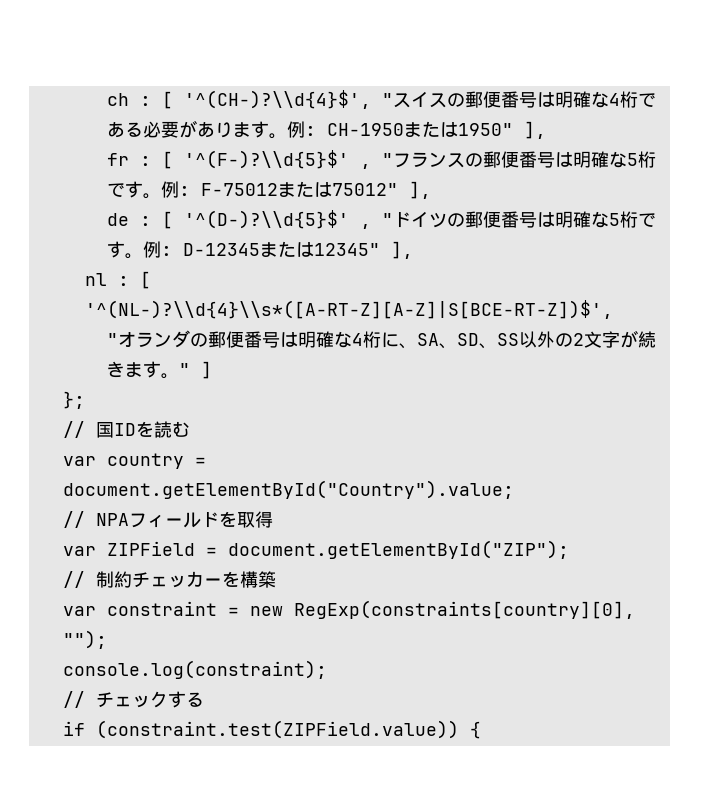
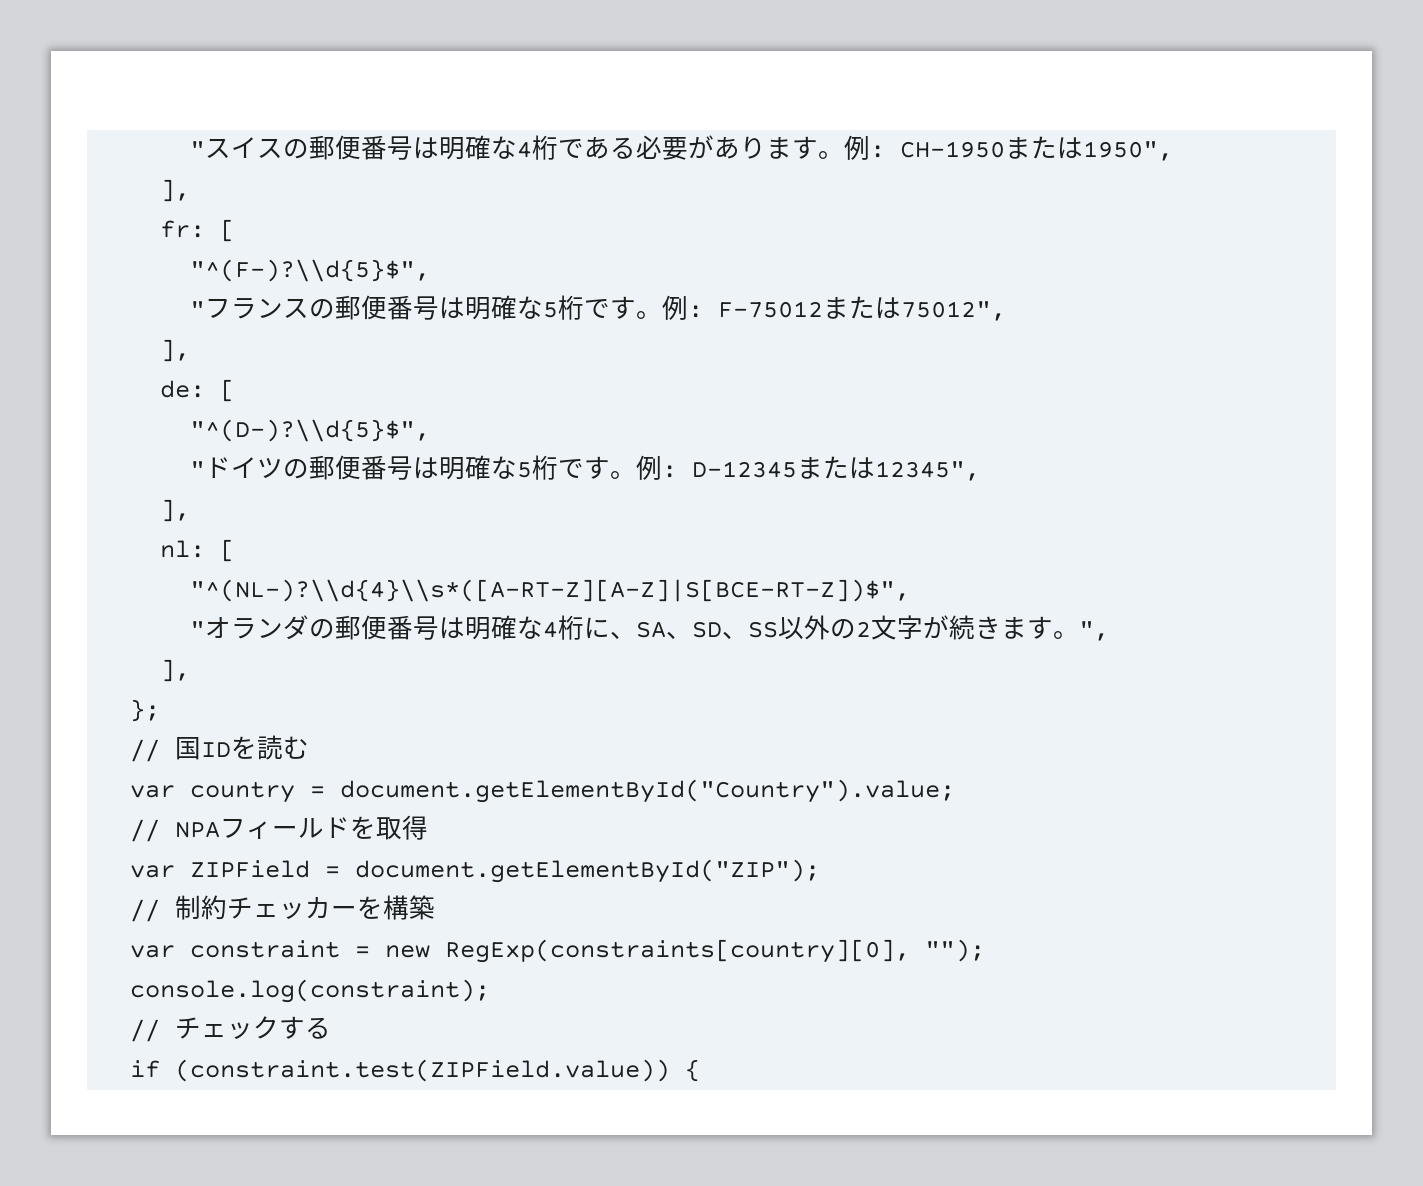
[107,90,371,109] ch : [ '^(CH-)?\\d{4}$', -> (190, 149) none
[458,121,546,139] [107,150,371,169] 1950" ], // fr : [ '^(F-)?\\d{5}$' , -> [1083,141,1174,161] [160,179,191,202] [160,219,236,242] [190,259,431,282] 1950", // ], // fr: [ // "^(F-)?\\d{5}$", //
[332,181,431,199] [107,210,371,229] 75012" ], // de : [ '^(D-)?\\d{5}$' , -> [901,301,1007,321] [160,339,191,362] [160,379,236,402] [190,419,431,442] 75012", // ], // de: [ // "^(D-)?\\d{5}$", //
[314,241,413,259] [85,271,151,289] [85,300,613,319] 12345" ], // nl : [ '^(NL-)?\\d{4}\\s*([A-RT-Z][A-Z]|S[BCE-RT-Z])$', -> [875,461,981,481] [160,499,191,522] [160,539,236,562] [190,579,911,602] 12345", // ], // nl: [ // "^(NL-)?\\d{4}\\s*([A-RT-Z][A-Z]|S[BCE-RT-Z])$",
[179,361,212,379] " ] -> [1079,621,1110,641] [160,659,191,682] ", // ],

